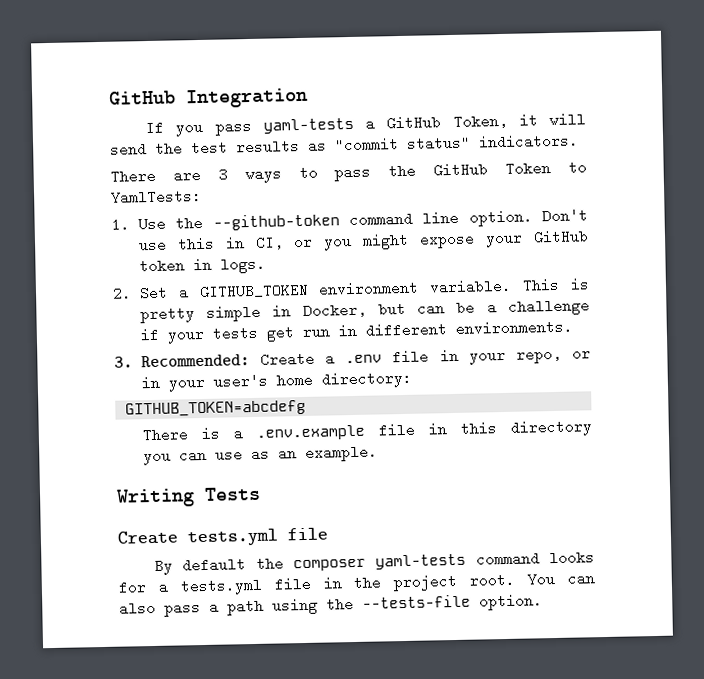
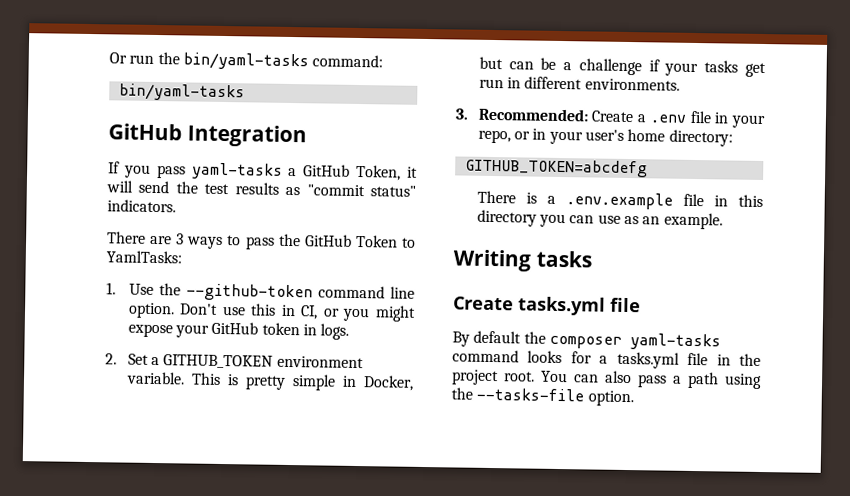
(109, 97) none -> [109,52,384,71] [118,83,245,102] Or run the bin/yaml-tasks command: // bin/yaml-tasks //
[262,117,354,134] yaml-tests -> [191,162,283,180] yaml-tasks
[110,188,202,205] YamlTests: -> [106,250,182,264] YamlTasks:
[211,325,258,341] tests -> [704,60,739,73] tasks
[204,486,261,501] [117,528,279,547] Tests // Create tests.yml -> [535,250,592,268] [453,296,606,316] tasks // Create tasks.yml
[375,553,467,570] yaml-tests -> [629,333,721,351] yaml-tasks
[179,577,263,596] tests.yml -> [616,351,680,369] tasks.yml
[362,594,471,609] --tests-file -> [476,387,585,402] --tasks-file

